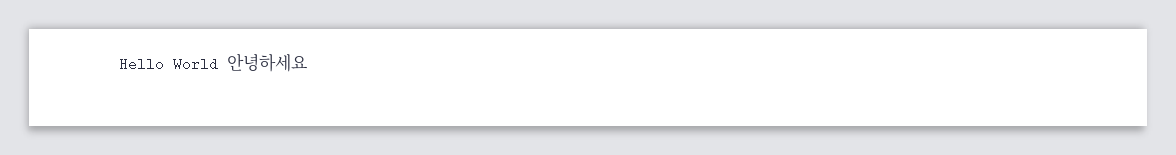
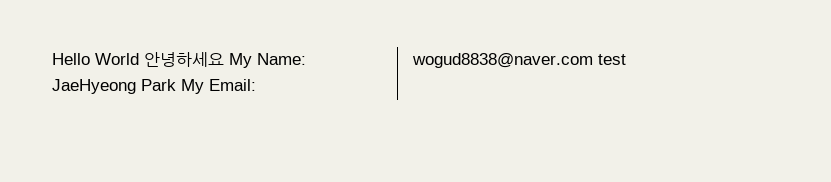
(308, 62) none -> [229,53,306,68] [52,79,256,94] [412,53,626,68] My Name: JaeHyeong Park My Email: wogud8838@naver.com test

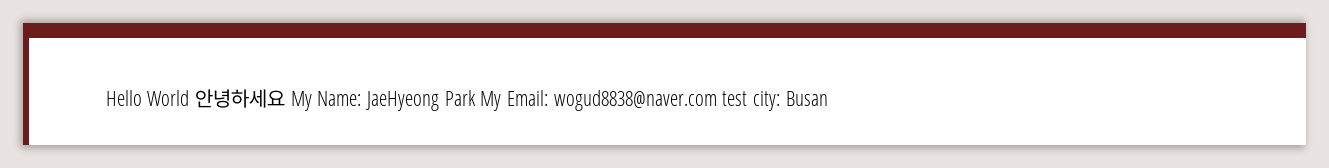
(626, 59) none -> [753,91,828,111] city: Busan

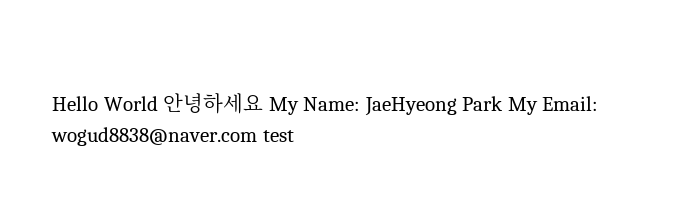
[753,91,828,111] city: Busan -> (294, 136) none

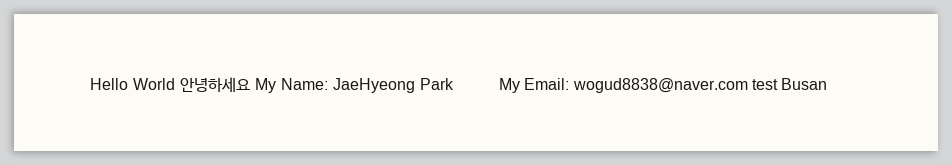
(294, 136) none -> [781,78,828,90] Busan

